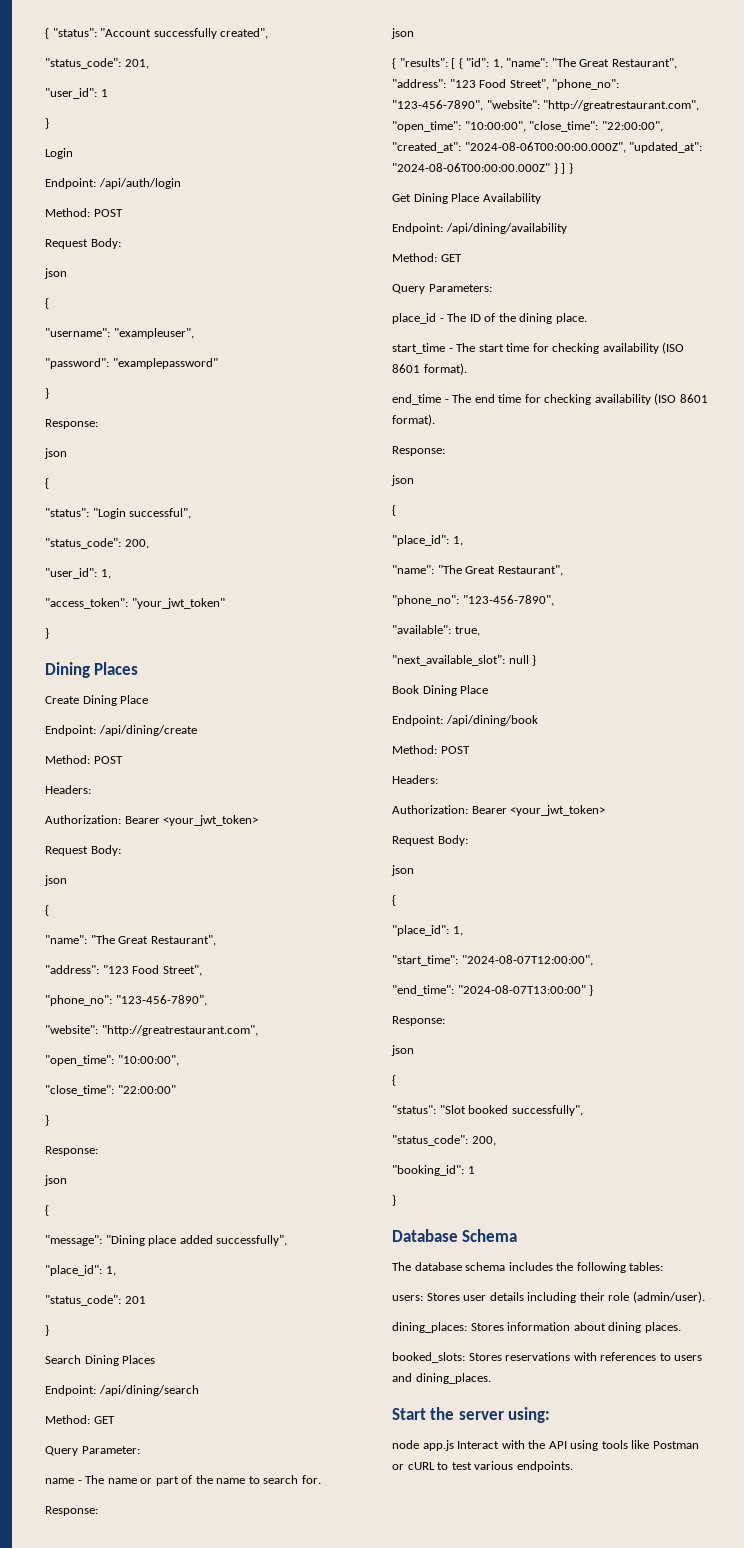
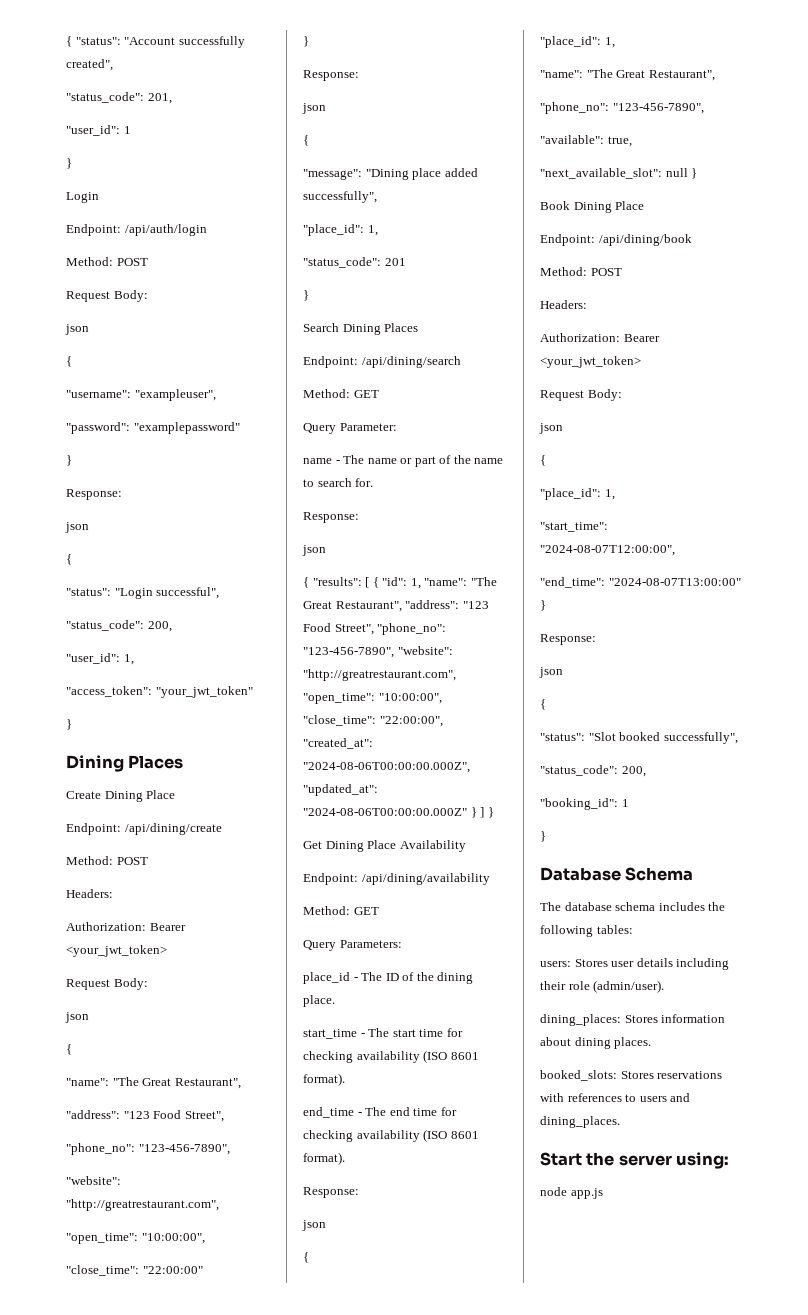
[457,1440,699,1451] [392,1461,573,1472] Interact with the API using tools like Postman or cURL to test various endpoints. -> (603, 1193) none

